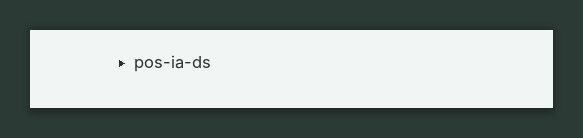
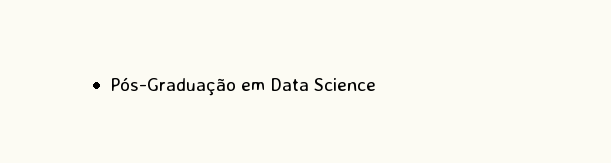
[134,55,212,72] pos-ia-ds -> [109,77,377,96] Pós-Graduação em Data Science

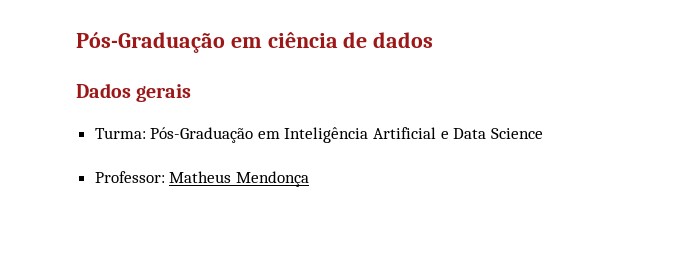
[109,77,266,96] Pós-Graduação em -> [76,32,434,53] [76,83,192,102] [94,127,449,143] Pós-Graduação em ciência de dados // Dados gerais // Turma: Pós-Graduação em Inteligência Artificial e
(377, 84) none -> [94,171,309,187] // Professor: Matheus Mendonça

